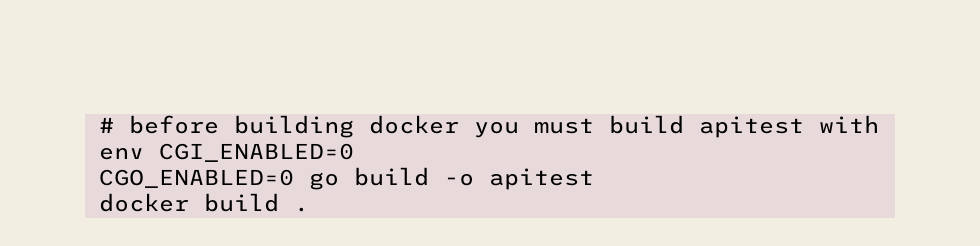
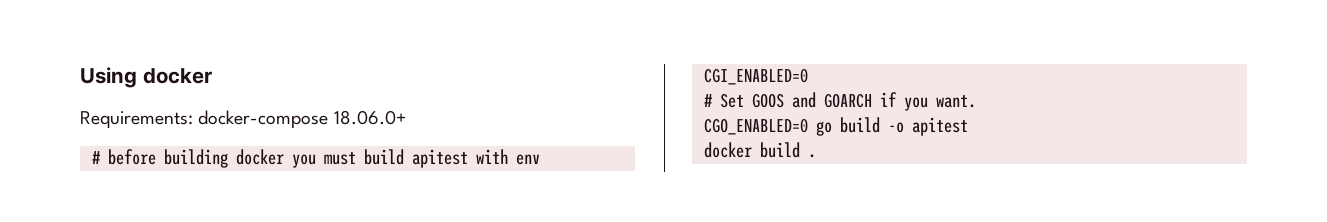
(98, 125) none -> [80,67,212,88] [80,110,406,129] Using docker // Requirements: docker-compose 18.06.0+ //
(354, 152) none -> [703,92,976,111] // # Set GOOS and GOARCH if you want.

